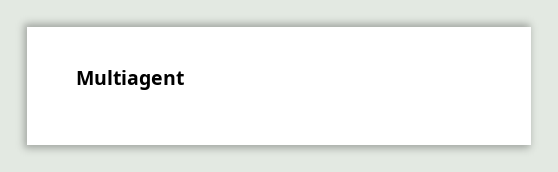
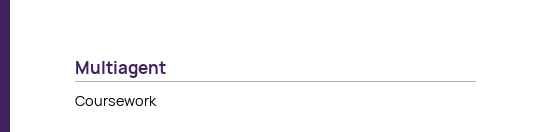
(184, 80) none -> [75,96,157,106] // Coursework

